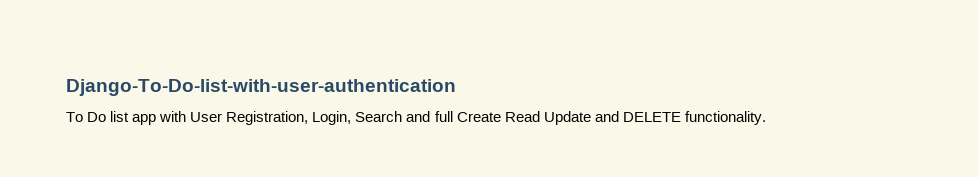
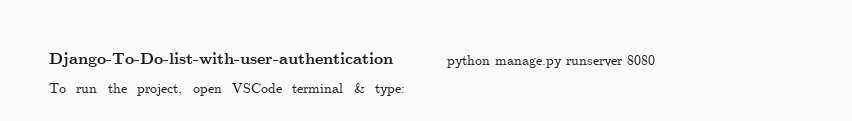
[87,111,766,125] Do list app with User Registration, Login, Search and full Create Read Update and DELETE functionality. -> [76,83,405,96] [447,55,655,68] run the project, open VSCode terminal & type: python manage.py runserver 8080

